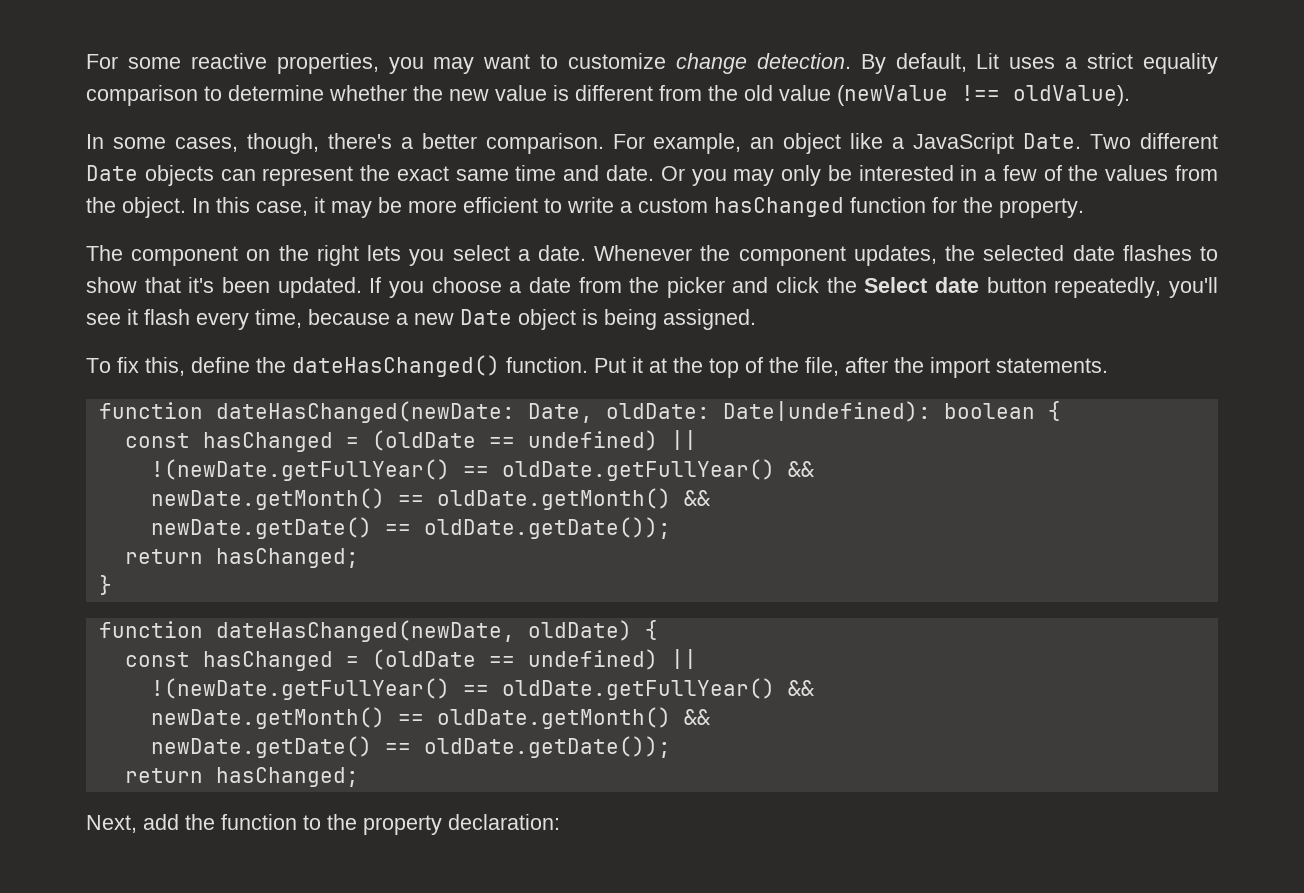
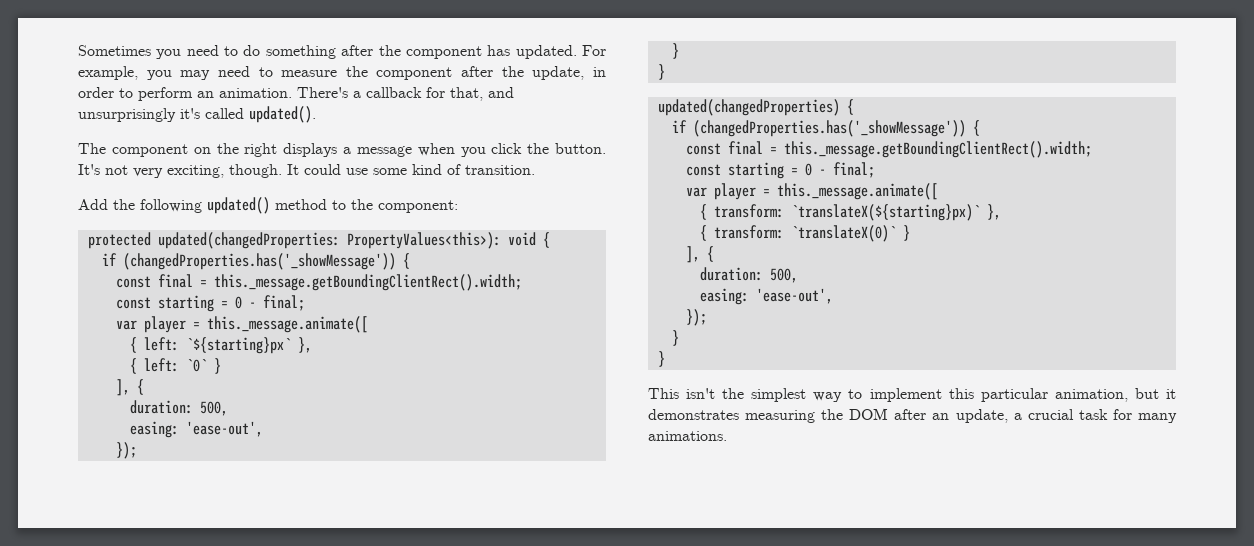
[86,53,1218,74] [86,85,1130,106] [86,133,1219,154] [86,165,1218,186] [86,197,1084,218] For some reactive properties, you may want to customize change detection. By default, Lit uses a strict equality comparison to determine whether the new value is different from the old value (newValue !== oldValue). // In some cases, though, there's a better comparison. For example, an object like a JavaScript Date. Two different Date objects can represent the exact same time and date. Or you may only be interested in a few of the values from the object. In this case, it may be more efficient to write a custom hasChanged function for the property. -> [78,45,607,59] [78,66,606,80] [78,87,514,101] [78,106,316,123] Sometimes you need to do something after the component has updated. For example, you may need to measure the component after the update, in order to perform an animation. There's a callback for that, and unsurprisingly it's called updated().
[367,245,1218,266] [86,277,1218,298] [86,309,756,330] [86,355,1108,378] [98,401,1061,423] [124,430,697,452] [150,459,814,481] [150,488,710,510] [150,517,671,539] [124,548,359,568] [98,575,112,595] [98,620,658,642] [124,649,697,671] [150,678,814,700] [150,707,710,729] [150,736,671,758] [124,767,359,787] [86,814,560,835] lets you select a date. Whenever the component updates, the selected date flashes to show that it's been updated. If you choose a date from the picker and click the Select date button repeatedly, you'll see it flash every time, because a new Date object is being assigned. // To fix this, define the dateHasChanged() function. Put it at the top of the file, after the import statements. // function dateHasChanged(newDate: Date, oldDate: Date|undefined): boolean { // const hasChanged = (oldDate == undefined) || // !(newDate.getFullYear() == oldDate.getFullYear() && // newDate.getMonth() == oldDate.getMonth() && // newDate.getDate() == oldDate.getDate()); // return hasChanged; // } // function dateHasChanged(newDate, oldDate) { // const hasChanged = (oldDate == undefined) || // !(newDate.getFullYear() == oldDate.getFullYear() && // newDate.getMonth() == oldDate.getMonth() && // newDate.getDate() == oldDate.getDate()); // return hasChanged; // Next, add the function to the property declaration: -> [283,143,606,157] [78,164,535,178] [78,197,458,214] [87,232,550,249] [101,253,410,270] [115,274,522,291] [115,295,305,312] [115,316,368,333] [129,337,312,354] [129,358,221,374] [115,379,144,396] [129,400,228,416] [129,421,263,438] [115,442,137,459] [671,43,679,59] [657,64,665,80] [657,99,854,116] [671,120,980,137] [685,141,1092,158] [685,162,875,179] [685,183,938,200] [699,204,1001,221] [699,225,910,242] [685,246,714,263] [699,267,798,283] [699,288,833,305] [685,309,707,326] [671,330,679,346] [657,351,665,367] [648,388,1176,402] [648,408,1177,423] [648,431,727,441] displays a message when you click the button. It's not very exciting, though. It could use some kind of transition. // Add the following updated() method to the component: // protected updated(changedProperties: PropertyValues<this>): void { // if (changedProperties.has('_showMessage')) { // const final = this._message.getBoundingClientRect().width; // const starting = 0 - final; // var player = this._message.animate([ // { left: `${starting}px` }, // { left: `0` } // ], { // duration: 500, // easing: 'ease-out', // }); // } // } // updated(changedProperties) { // if (changedProperties.has('_showMessage')) { // const final = this._message.getBoundingClientRect().width; // const starting = 0 - final; // var player = this._message.animate([ // { transform: `translateX(${starting}px)` }, // { transform: `translateX(0)` } // ], { // duration: 500, // easing: 'ease-out', // }); // } // } // This isn't the simplest way to implement this particular animation, but it demonstrates measuring the DOM after an update, a crucial task for many animations.

